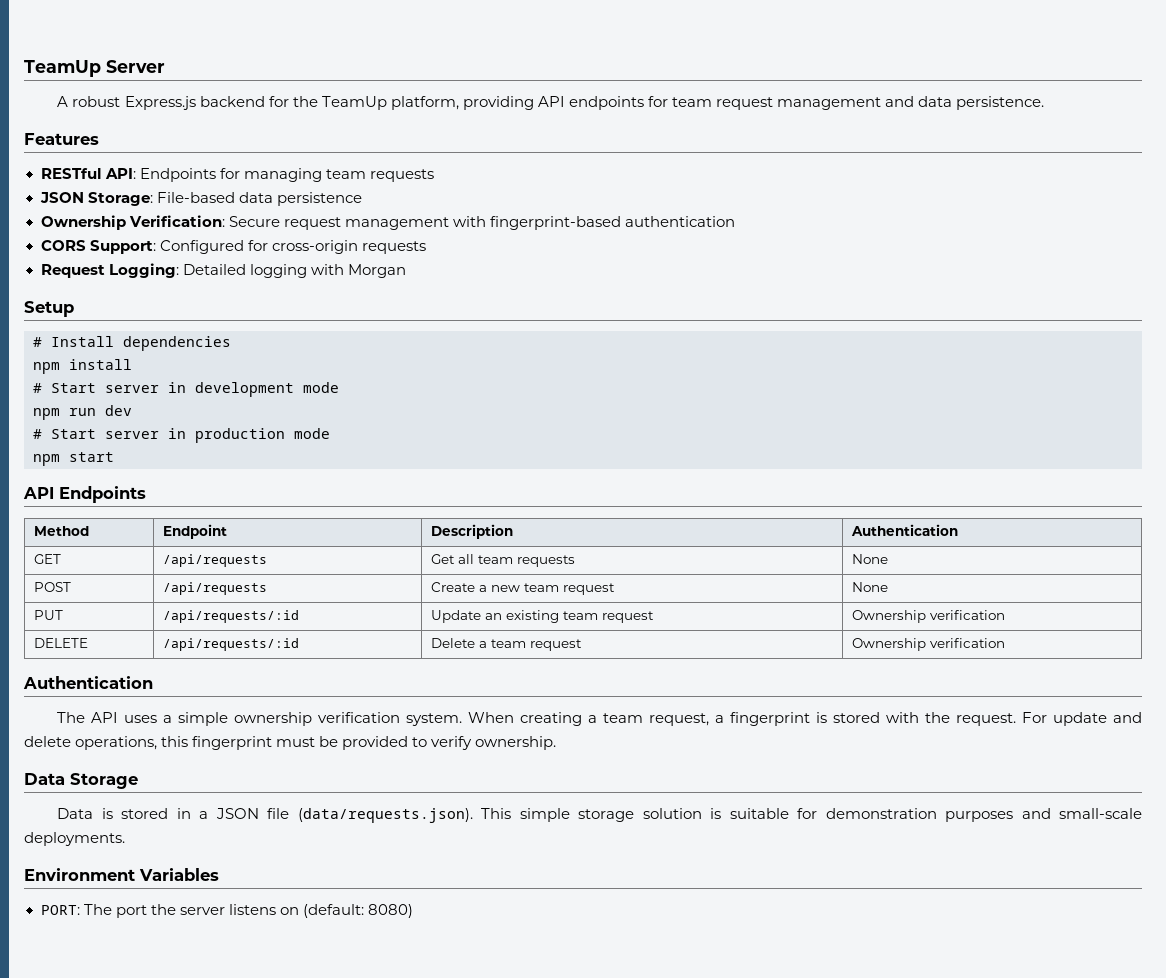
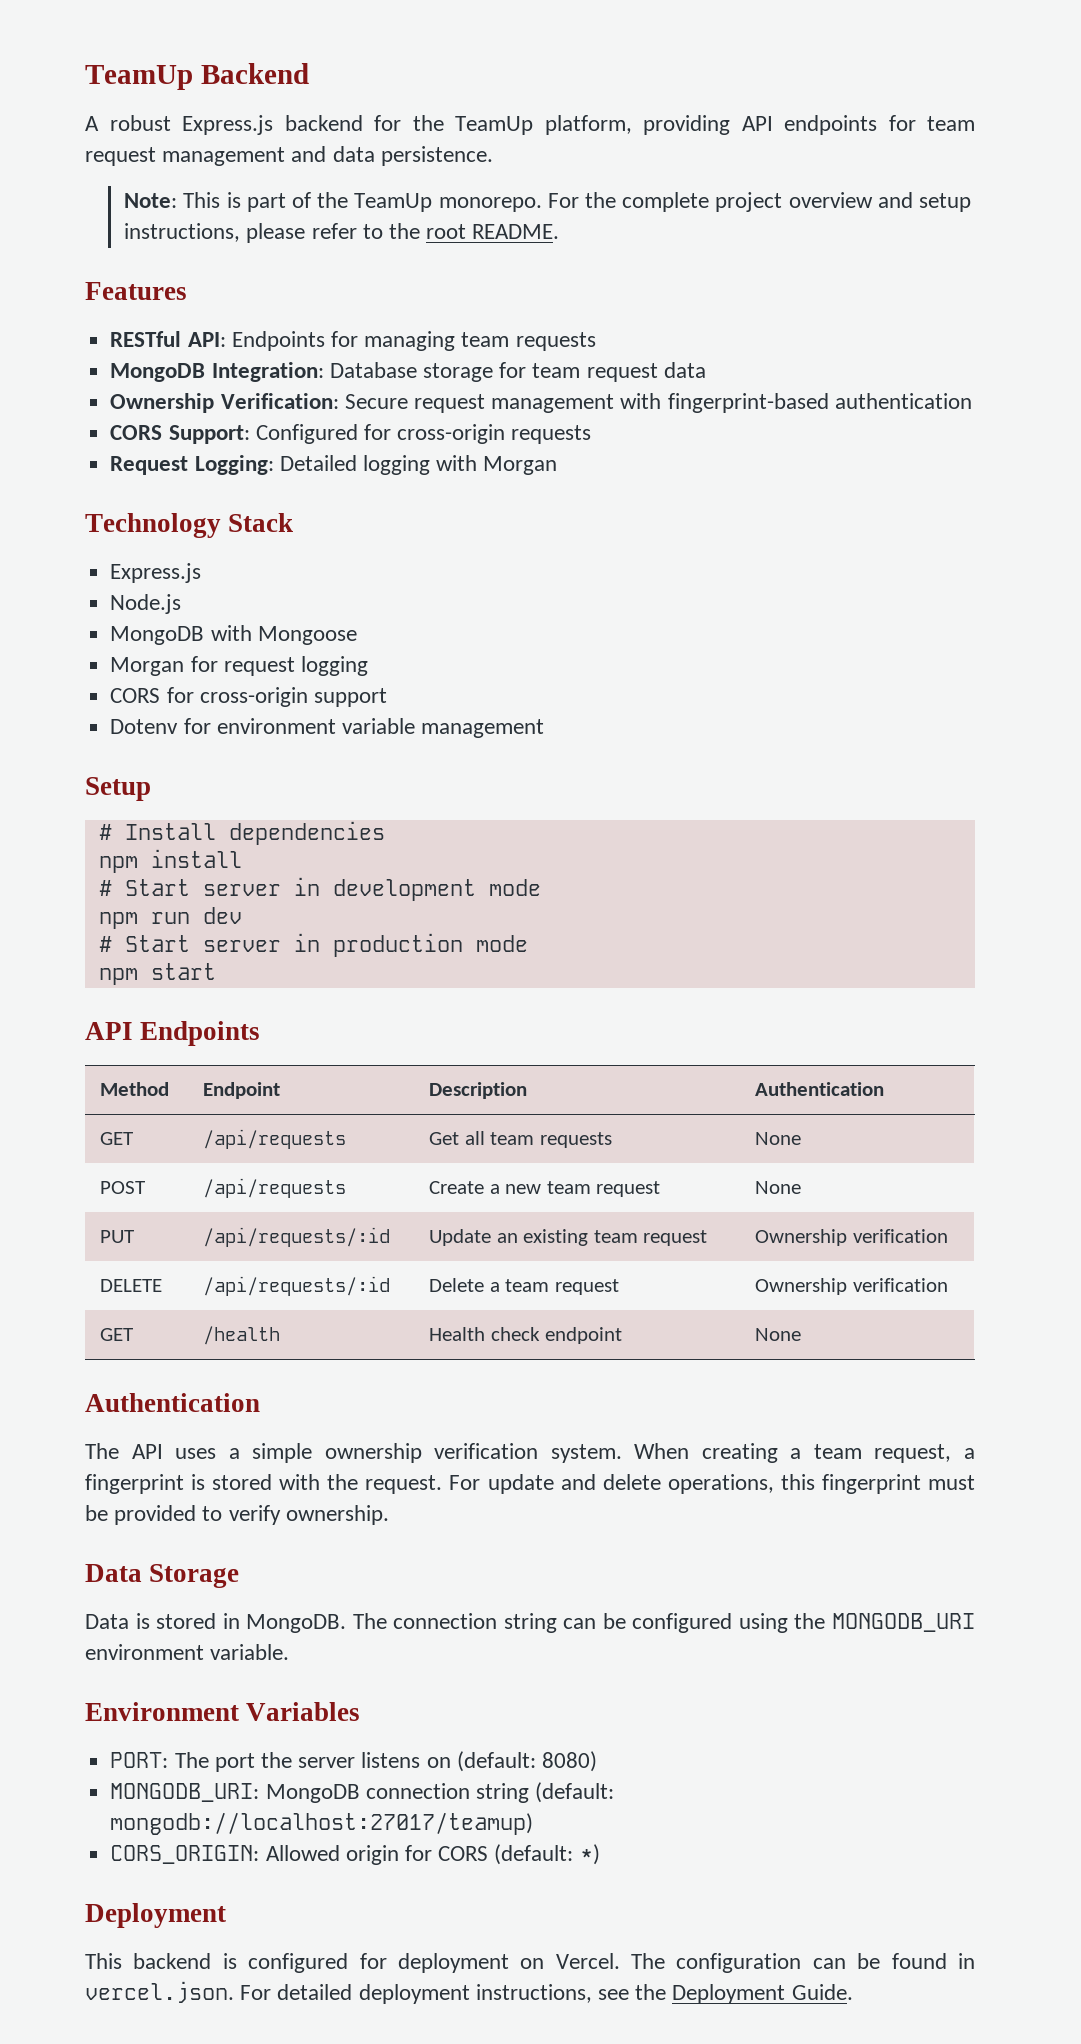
[24,60,165,77] TeamUp Server -> [85,63,309,90] TeamUp Backend
(1045, 103) none -> [124,192,972,212] [124,223,560,243] // Note: This is part of the TeamUp monorepo. For the complete project overview and setup instructions, please refer to the root README.
[39,192,362,206] JSON Storage: File-based data persistence -> [110,362,706,382] MongoDB Integration: Database storage for team request data
(406, 271) none -> [85,513,294,538] [110,563,202,583] [110,594,182,614] [110,625,357,645] [110,656,368,676] [110,687,387,707] [110,718,545,738] // Technology Stack // Express.js // Node.js // MongoDB with Mongoose // Morgan for request logging // CORS for cross-origin support // Dotenv for environment variable management
(1005, 643) none -> [100,1328,134,1341] [203,1326,281,1345] [429,1327,623,1344] [755,1328,802,1341] // GET | /health | Health check endpoint | None
[199,808,1142,823] [24,832,125,846] a JSON file (data/requests.json). This simple storage solution is suitable for demonstration purposes and small-scale deployments. -> [246,1613,976,1633] [85,1644,290,1660] MongoDB. The connection string can be configured using the MONGODB_URI environment variable.
(413, 911) none -> [110,1782,615,1803] [110,1812,534,1835] [110,1844,600,1865] [85,1903,226,1928] [85,1953,975,1973] [85,1981,853,2004] // MONGODB_URI: MongoDB connection string (default: mongodb://localhost:27017/teamup) // CORS_ORIGIN: Allowed origin for CORS (default: *) // Deployment // This backend is configured for deployment on Vercel. The configuration can be found in vercel.json. For detailed deployment instructions, see the Deployment Guide.

